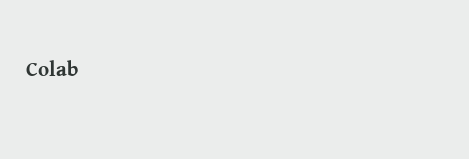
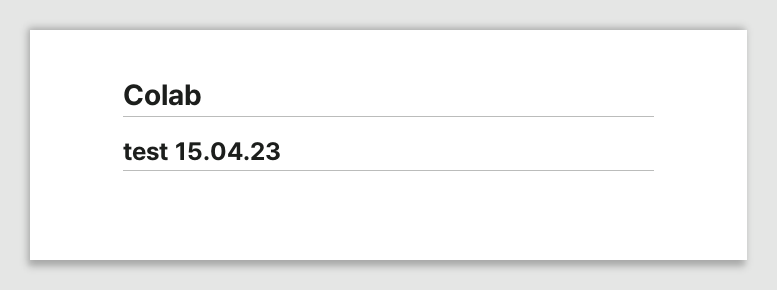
(78, 68) none -> [123,142,281,161] // test 15.04.23

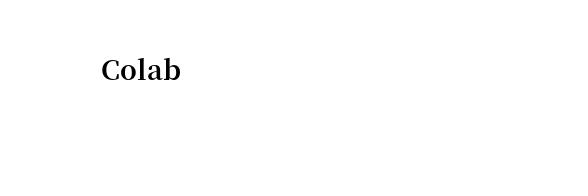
[123,142,281,161] // test 15.04.23 -> (181, 68) none

